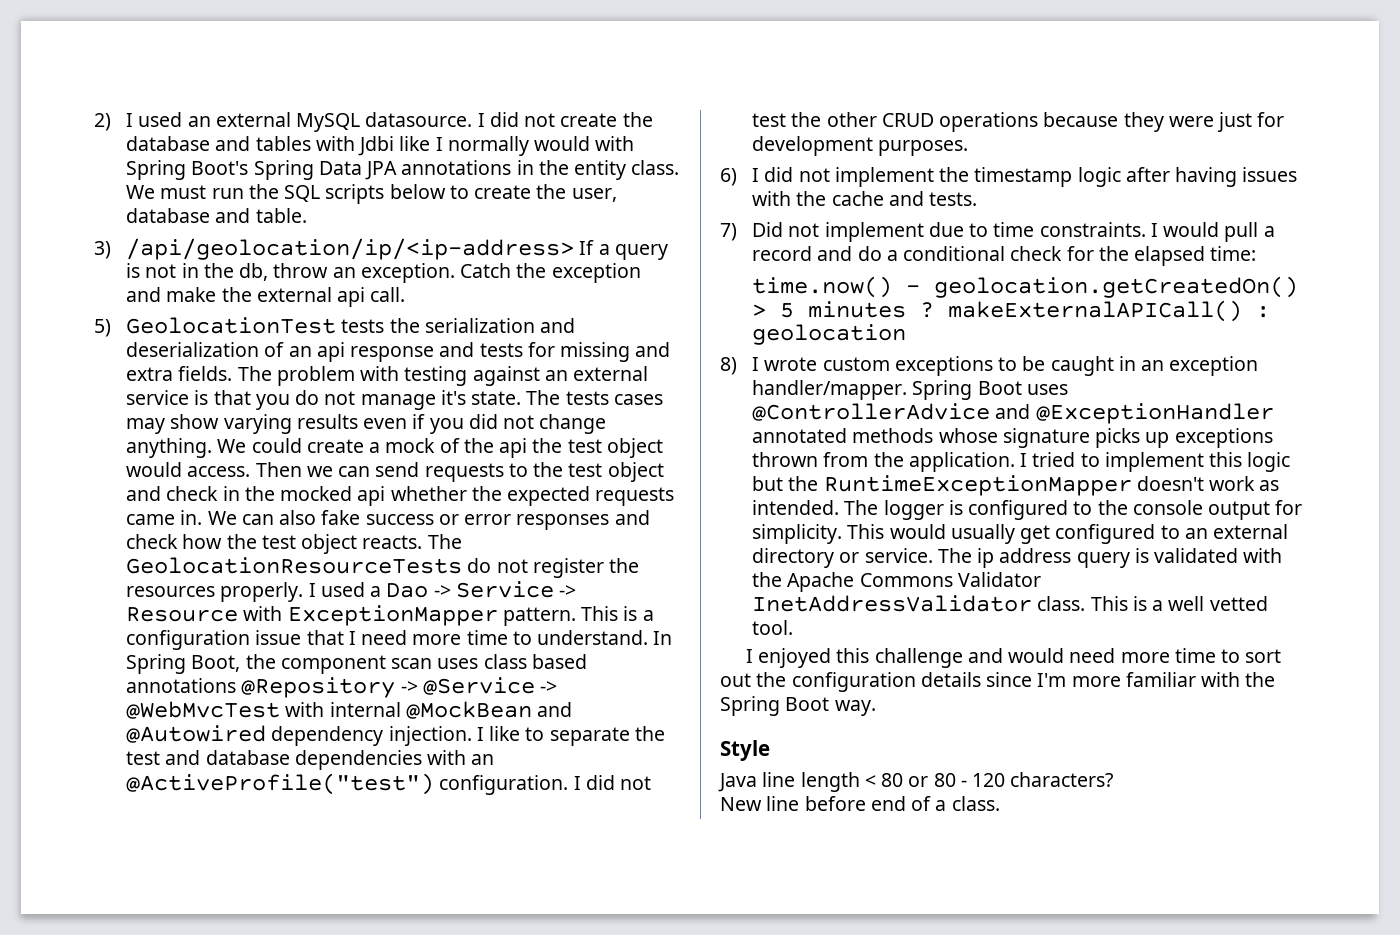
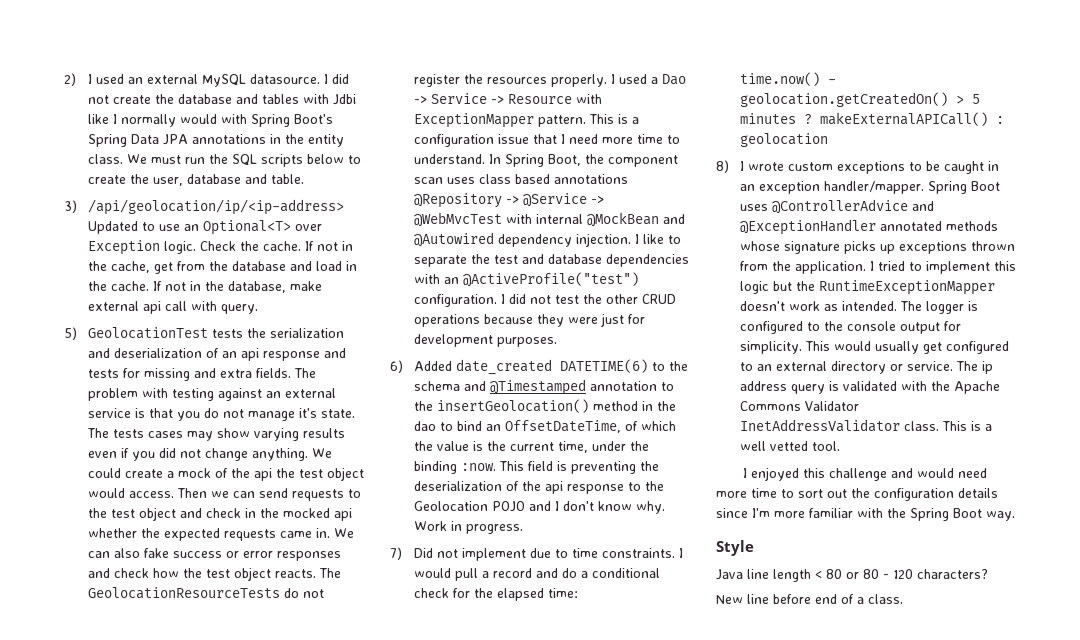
[579,240,668,260] [126,263,641,283] [126,287,406,307] If a query is not in the db, throw an exception. Catch the exception and make the external api call. -> [87,220,322,235] [87,240,353,255] [87,261,357,274] [87,281,322,293] [87,301,258,314] Updated to use an Optional<T> over Exception logic. Check the cache. If not in the cache, get from the database and load in the cache. If not in the database, make external api call with query.
[752,167,1298,187] [752,191,978,206] I did not implement the timestamp logic after having issues with the cache and tests. -> [413,359,688,375] [413,379,674,395] [413,399,676,413] [413,420,676,433] [413,441,649,453] [413,461,659,474] [413,481,664,494] [413,501,665,514] [413,521,523,534] Added date_created DATETIME(6) to the schema and @Timestamped annotation to the insertGeolocation() method in the dao to bind an OffsetDateTime, of which the value is the current time, under the binding :now. This field is preventing the deserialization of the api response to the Geolocation POJO and I don't know why. Work in progress.

